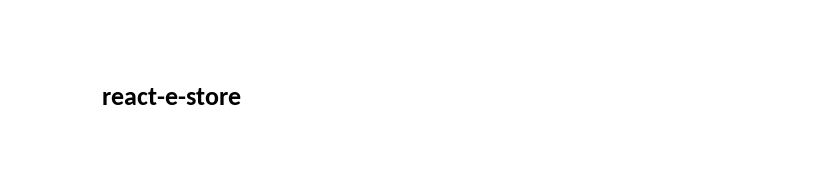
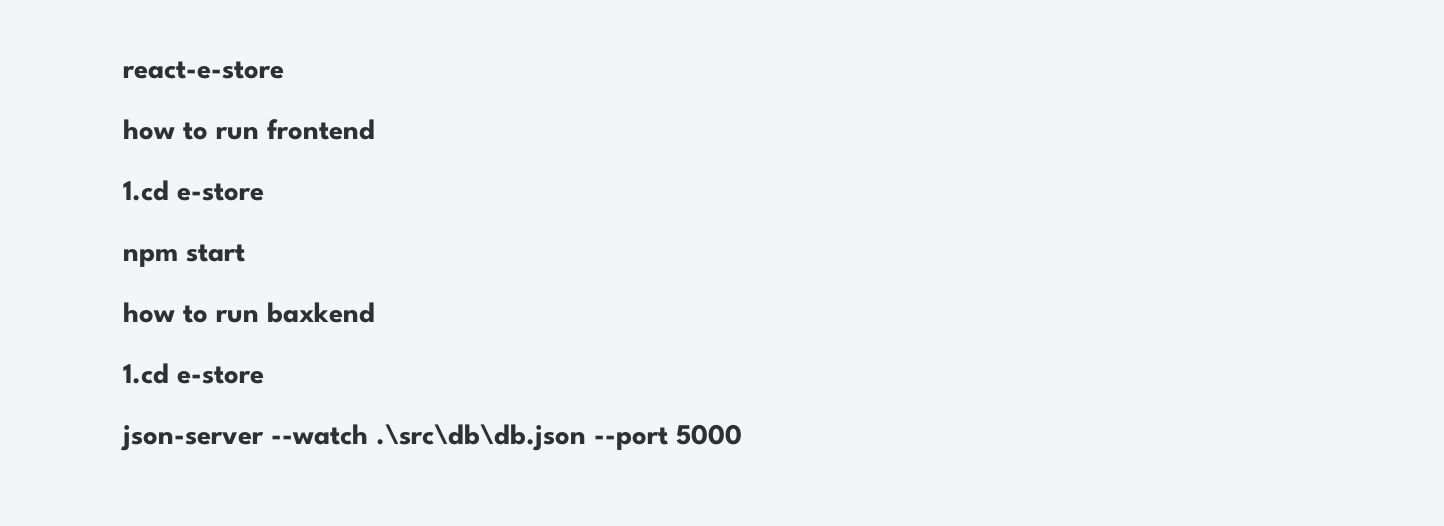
(241, 96) none -> [123,119,375,140] [123,180,264,201] [123,244,245,267] [123,302,375,323] [123,363,264,384] [120,424,742,451] // how to run frontend // 1.cd e-store // npm start // how to run baxkend // 1.cd e-store // json-server --watch .\src\db\db.json --port 5000

